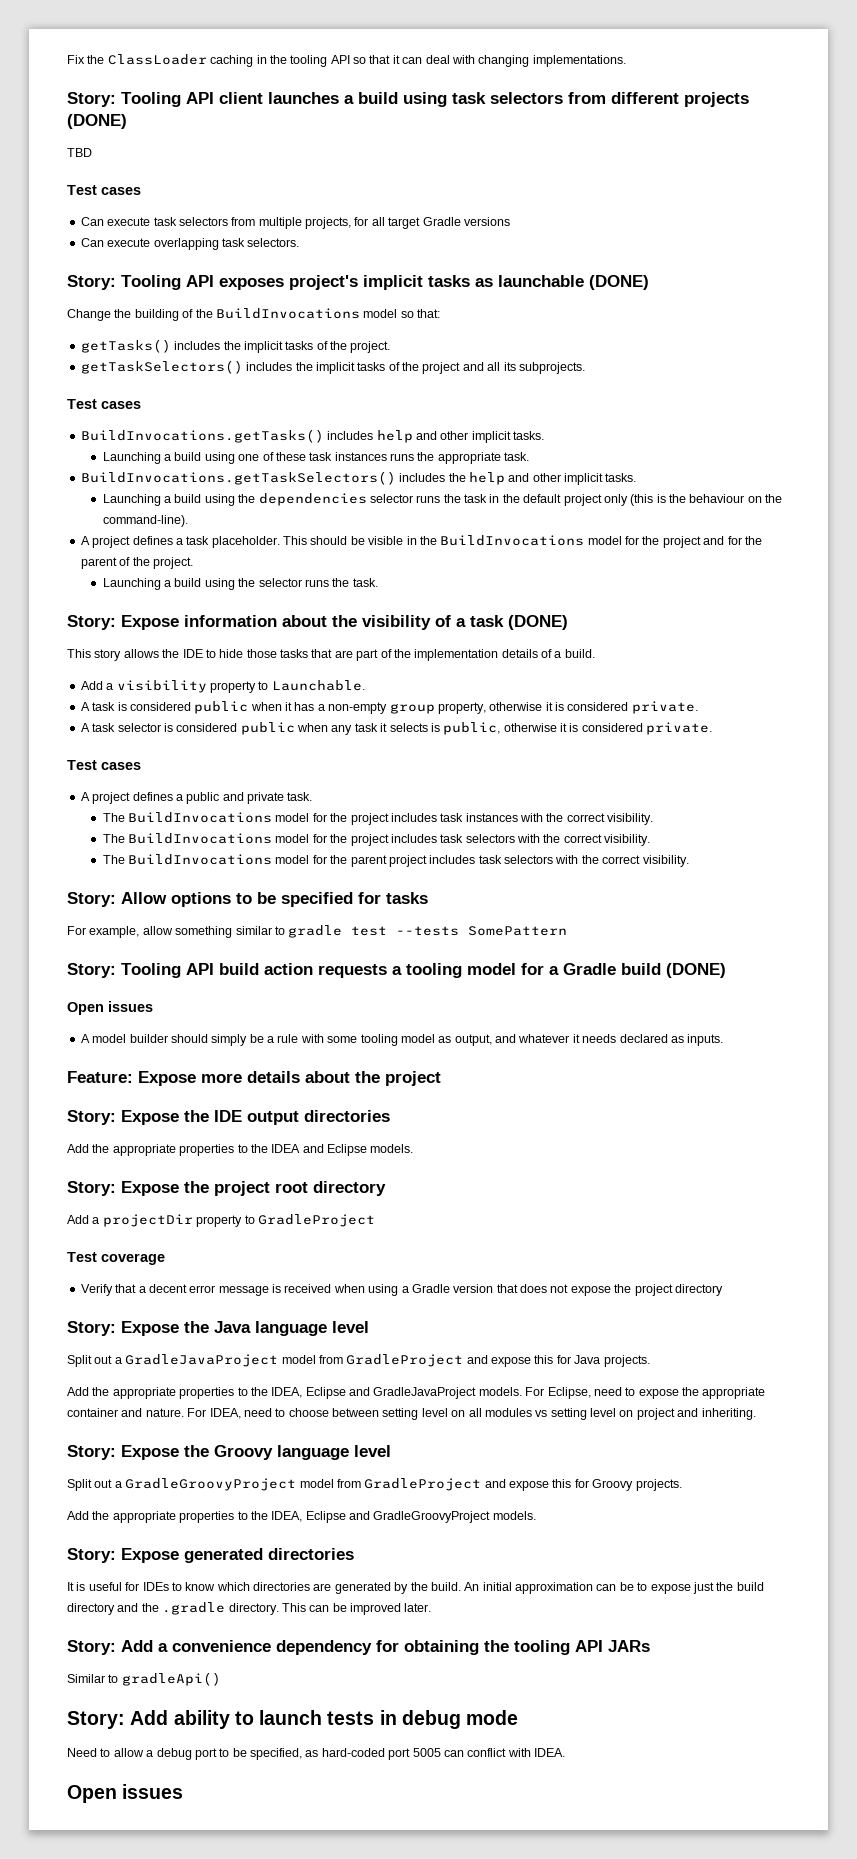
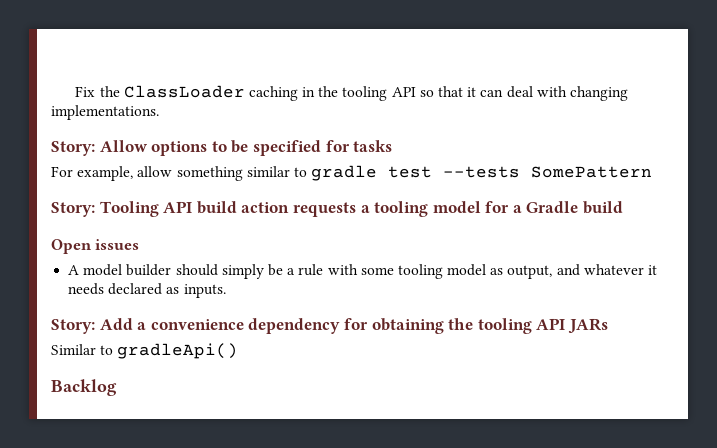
[67,92,749,107] [67,114,127,129] [67,148,92,157] [67,185,141,195] [80,217,510,229] [80,238,300,250] [67,275,649,290] [67,308,440,321] [80,339,391,353] [80,360,585,374] [67,399,141,409] [80,429,544,443] [102,452,530,464] [80,471,637,485] [102,493,783,506] [102,515,188,527] [80,535,762,548] [80,557,193,569] [102,578,378,590] [67,615,568,630] [67,649,595,661] [80,680,365,693] [80,701,698,714] [80,722,713,735] [67,760,141,770] [80,792,313,804] [102,812,654,825] [102,833,651,846] [102,854,689,867] // Story: Tooling API client launches a build using task selectors from different projects (DONE) // TBD // Test cases // Can execute task selectors from multiple projects, for all target Gradle versions // Can execute overlapping task selectors. // Story: Tooling API exposes project's implicit tasks as launchable (DONE) // Change the building of the BuildInvocations model so that: // getTasks() includes the implicit tasks of the project. // getTaskSelectors() includes the implicit tasks of the project and all its subprojects. // Test cases // BuildInvocations.getTasks() includes help and other implicit tasks. // Launching a build using one of these task instances runs the appropriate task. // BuildInvocations.getTaskSelectors() includes the help and other implicit tasks. // Launching a build using the dependencies selector runs the task in the default project only (this is the behaviour on the command-line). // A project defines a task placeholder. This should be visible in the BuildInvocations model for the project and for the parent of the project. // Launching a build using the selector runs the task. // Story: Expose information about the visibility of a task (DONE) // This story allows the IDE to hide those tasks that are part of the implementation details of a build. // Add a visibility property to Launchable. // A task is considered public when it has a non-empty group property, otherwise it is considered private. // A task selector is considered public when any task it selects is public, otherwise it is considered private. // Test cases // A project defines a public and private task. // The BuildInvocations model for the project includes task instances with the correct visibility. // The BuildInvocations model for the project includes task selectors with the correct visibility. // The BuildInvocations model for the parent project includes task selectors with the correct visibility. -> (159, 112) none
[666,963,726,978] (DONE) -> (624, 207) none
[67,1071,441,1086] [67,1110,390,1125] [67,1144,414,1156] [67,1181,386,1196] [67,1214,375,1227] [67,1252,165,1265] [80,1284,723,1296] [67,1321,369,1336] [67,1354,650,1367] [67,1387,766,1399] [67,1408,756,1420] [67,1445,391,1460] [67,1478,682,1491] [67,1511,536,1523] [67,1548,354,1563] [67,1582,764,1594] [67,1602,432,1615] // Feature: Expose more details about the project // Story: Expose the IDE output directories // Add the appropriate properties to the IDEA and Eclipse models. // Story: Expose the project root directory // Add a projectDir property to GradleProject // Test coverage // Verify that a decent error message is received when using a Gradle version that does not expose the project directory // Story: Expose the Java language level // Split out a GradleJavaProject model from GradleProject and expose this for Java projects. // Add the appropriate properties to the IDEA, Eclipse and GradleJavaProject models. For Eclipse, need to expose the appropriate container and nature. For IDEA, need to choose between setting level on all modules vs setting level on project and inheriting. // Story: Expose the Groovy language level // Split out a GradleGroovyProject model from GradleProject and expose this for Groovy projects. // Add the appropriate properties to the IDEA, Eclipse and GradleGroovyProject models. // Story: Expose generated directories // It is useful for IDEs to know which directories are generated by the build. An initial approximation can be to expose just the build directory and the .gradle directory. This can be improved later. -> (226, 291) none
[67,1710,519,1729] [67,1748,565,1760] [67,1784,184,1803] Story: Add ability to launch tests in debug mode // Need to allow a debug port to be specified, as hard-coded port 5005 can conflict with IDEA. // Open issues -> [51,379,117,396] Backlog

